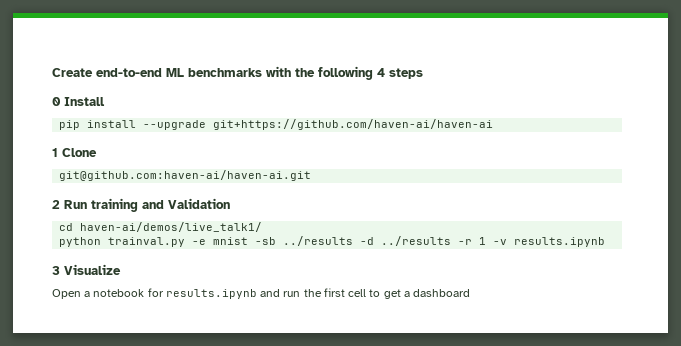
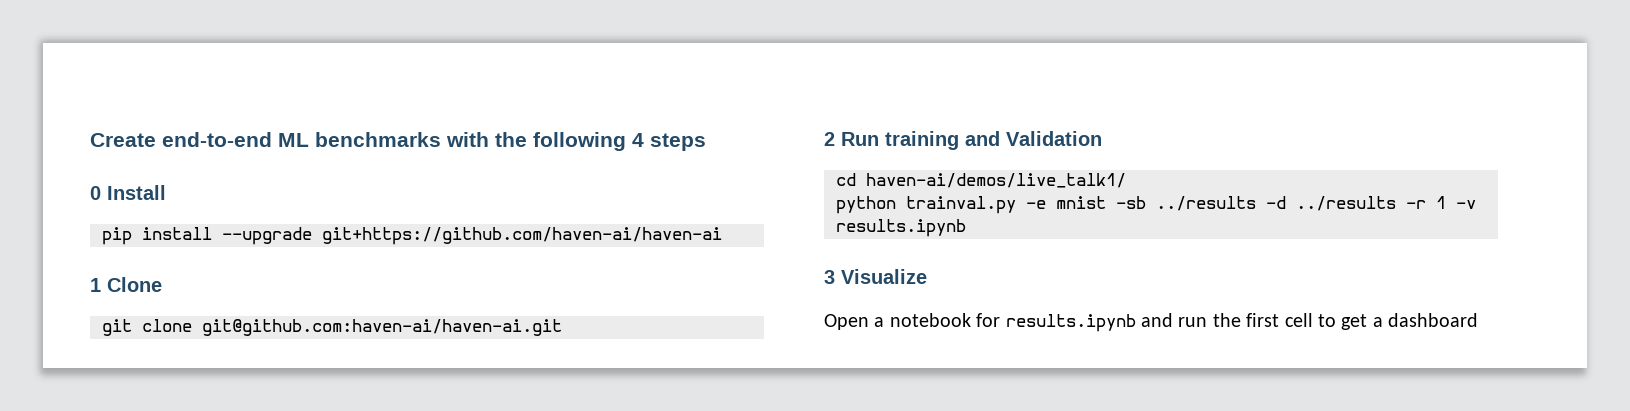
(97, 152) none -> [102,319,192,336] git clone

